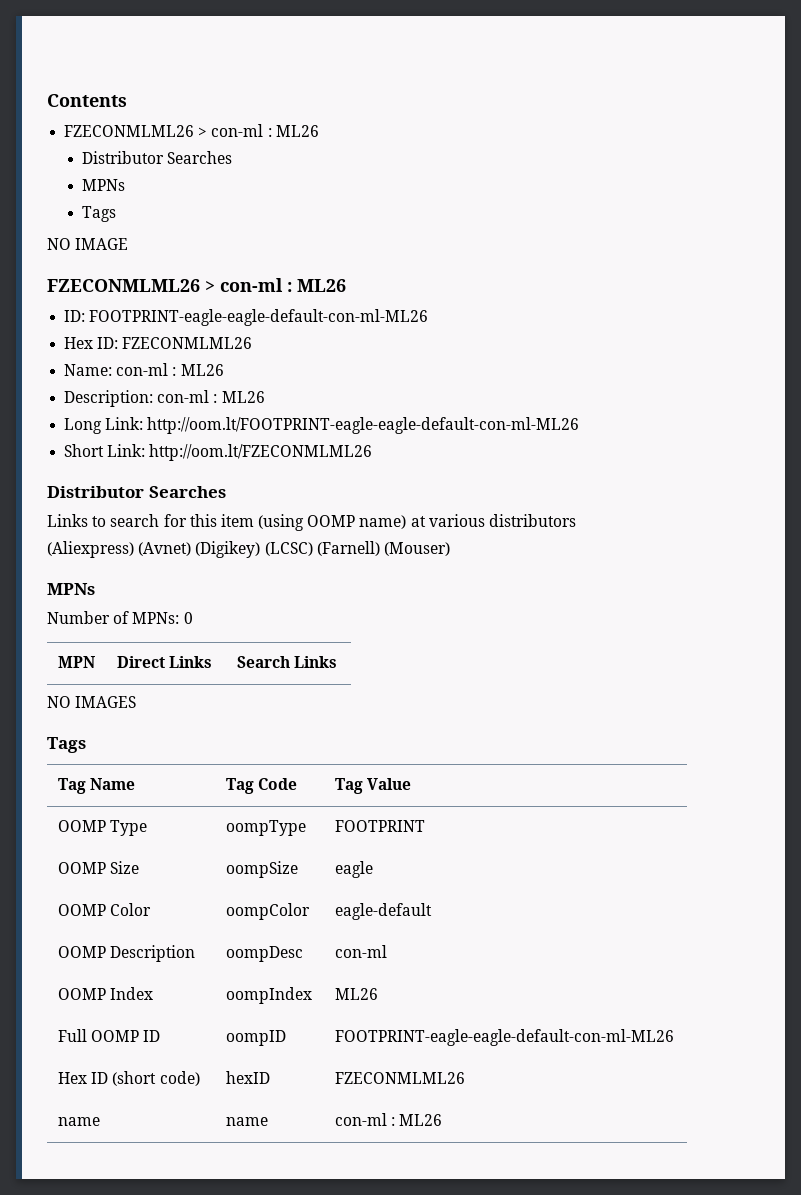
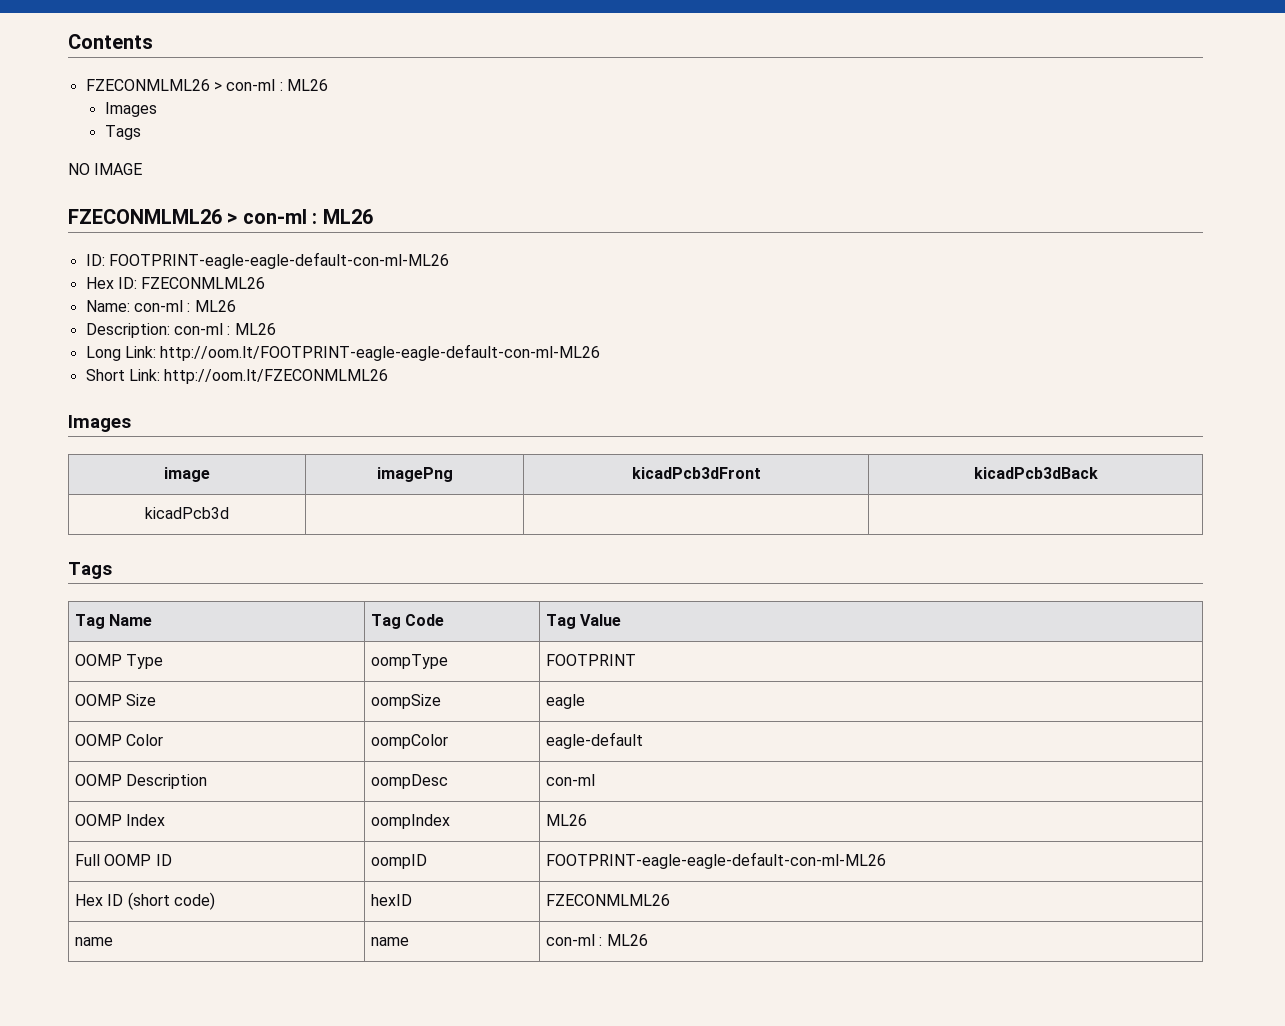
[81,151,232,164] [81,179,125,191] Distributor Searches // MPNs -> [104,102,157,117] Images
[47,486,226,498] [47,514,577,531] [47,541,450,558] [47,583,95,595] [47,611,193,624] [57,656,95,668] [116,656,213,668] [236,656,338,668] [47,696,137,708] Distributor Searches // Links to search for this item (using OOMP name) at various distributors // (Aliexpress) (Avnet) (Digikey) (LCSC) (Farnell) (Mouser) // MPNs // Number of MPNs: 0 // MPN | Direct Links | Search Links // NO IMAGES -> [68,415,131,432] [164,467,210,482] [376,467,453,482] [631,467,761,479] [973,467,1098,479] [145,507,229,519] Images // image | imagePng | kicadPcb3dFront | kicadPcb3dBack // kicadPcb3d | | |

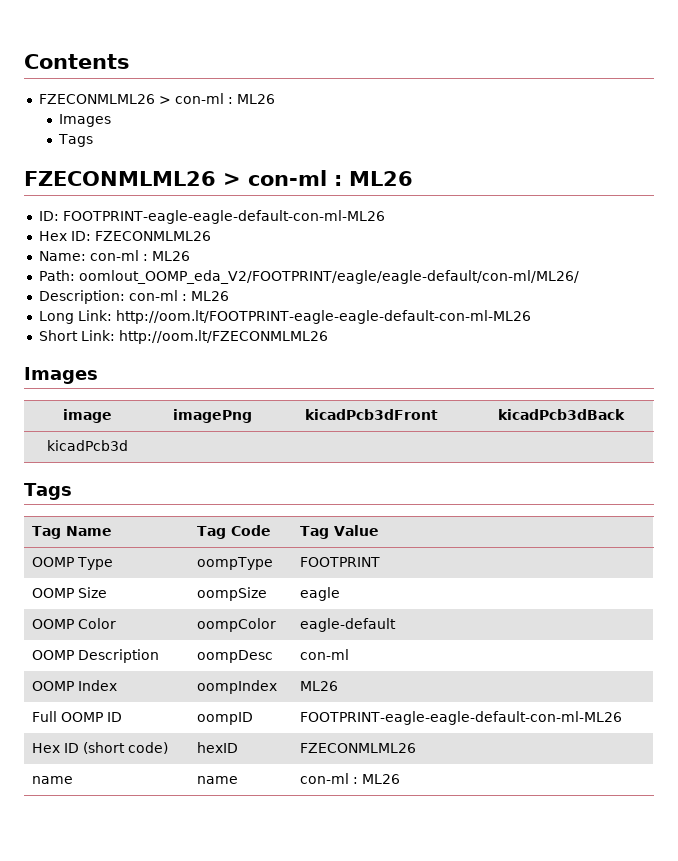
[68,163,143,175] // NO IMAGE -> (94, 140) none
(236, 306) none -> [38,270,579,284] // Path: oomlout_OOMP_eda_V2/FOOTPRINT/eagle/eagle-default/con-ml/ML26/

